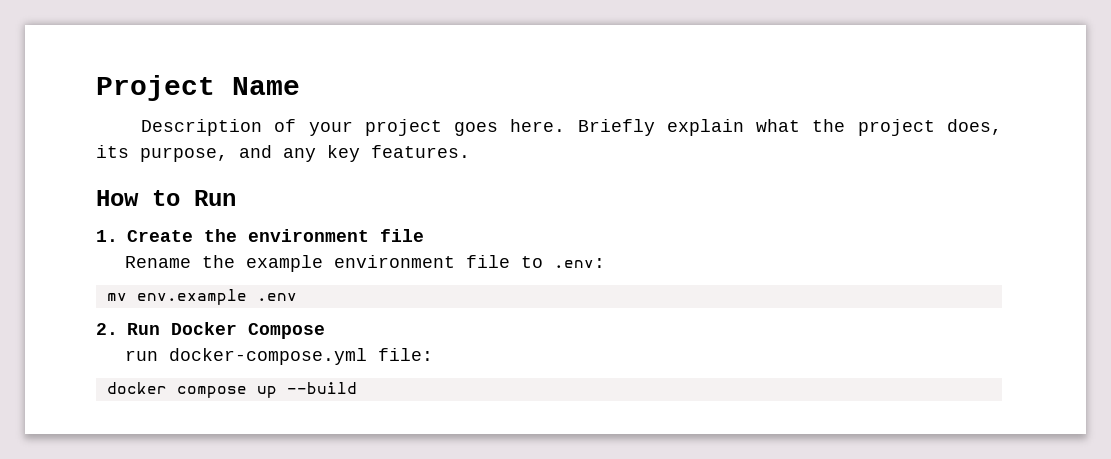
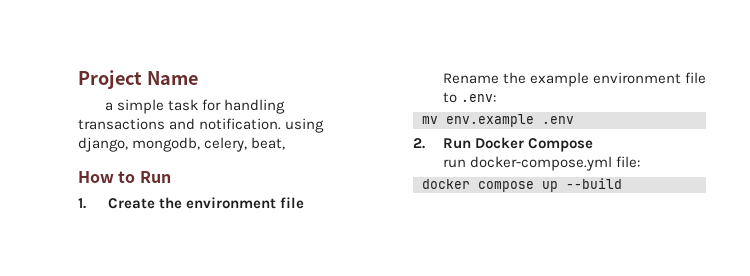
[141,119,1002,136] [96,145,470,162] Description of your project goes here. Briefly explain what the project does, its purpose, and any key features. -> [105,99,286,114] [78,118,325,133] [78,137,286,152] a simple task for handling transactions and notification. using django, mongodb, celery, beat,

